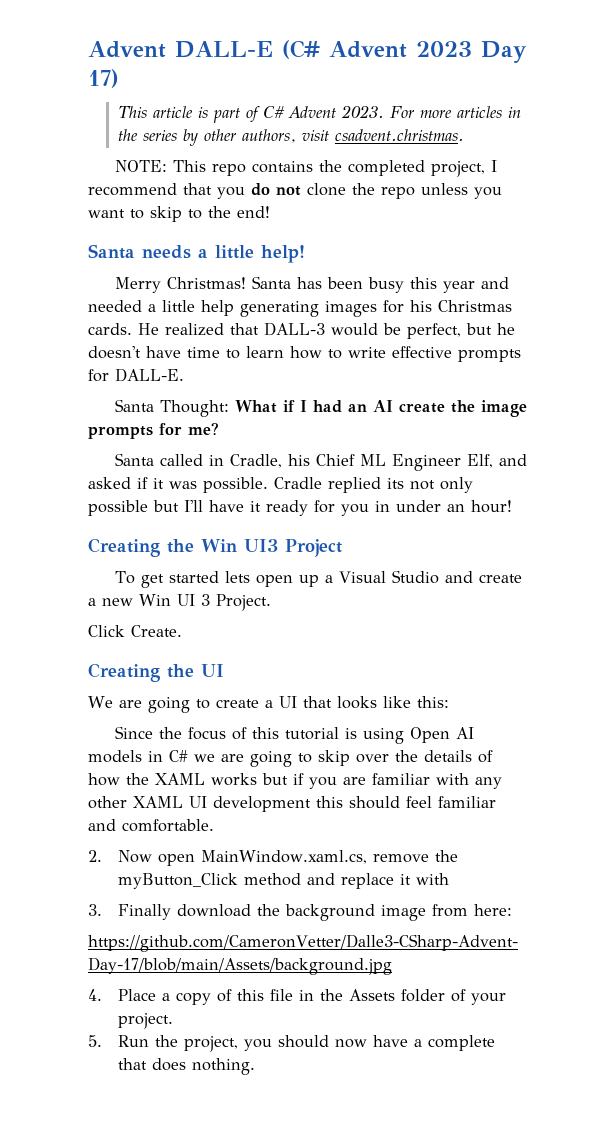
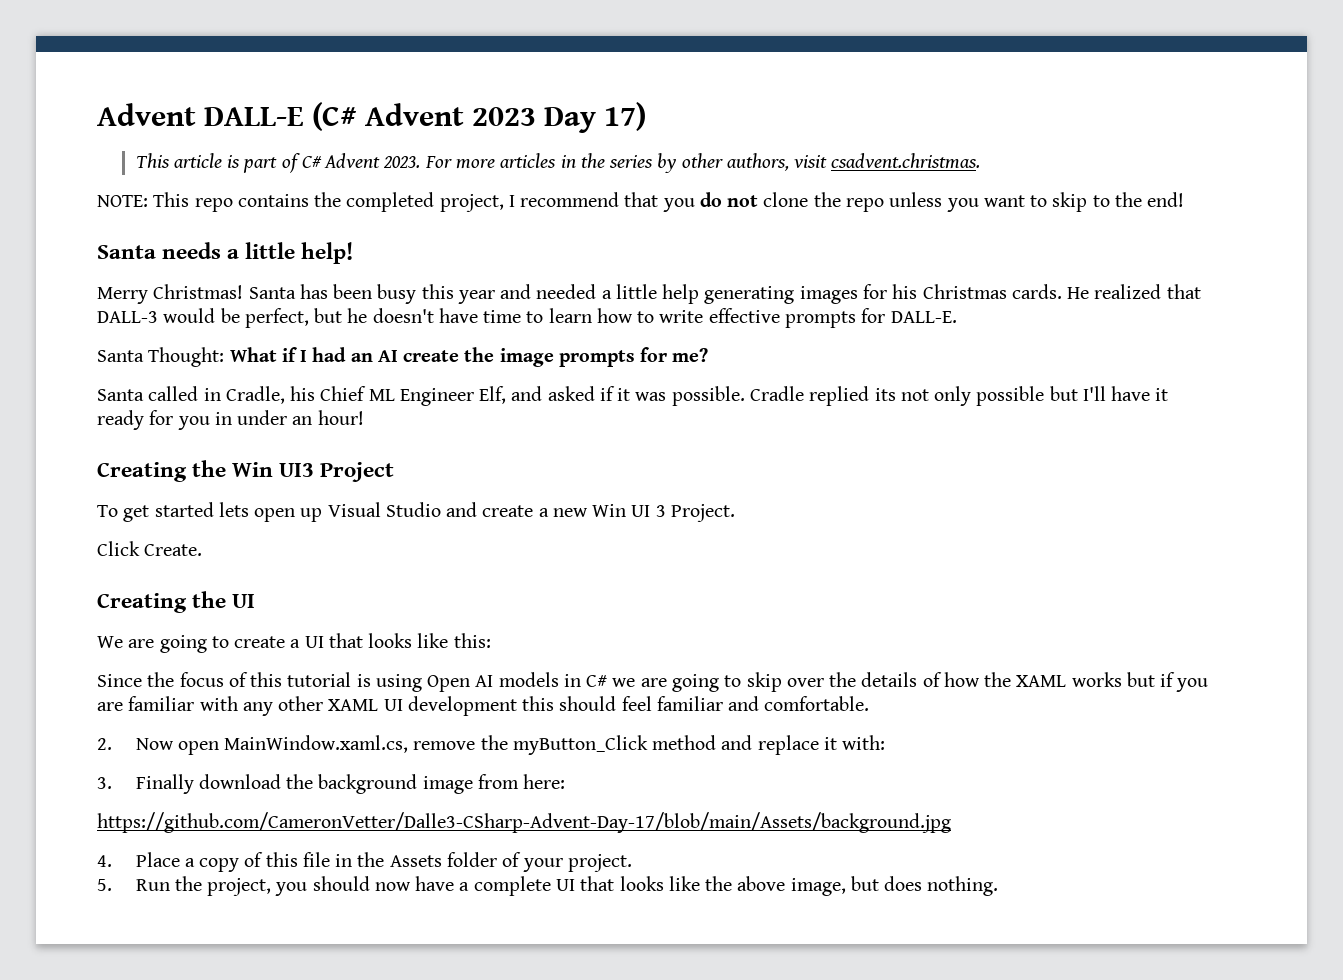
[324,575,333,583] a -> (323, 515) none
[415,873,449,885] with -> [842,735,886,750] with:
[117,1058,147,1070] that -> [556,876,879,896] UI that looks like the above image, but

